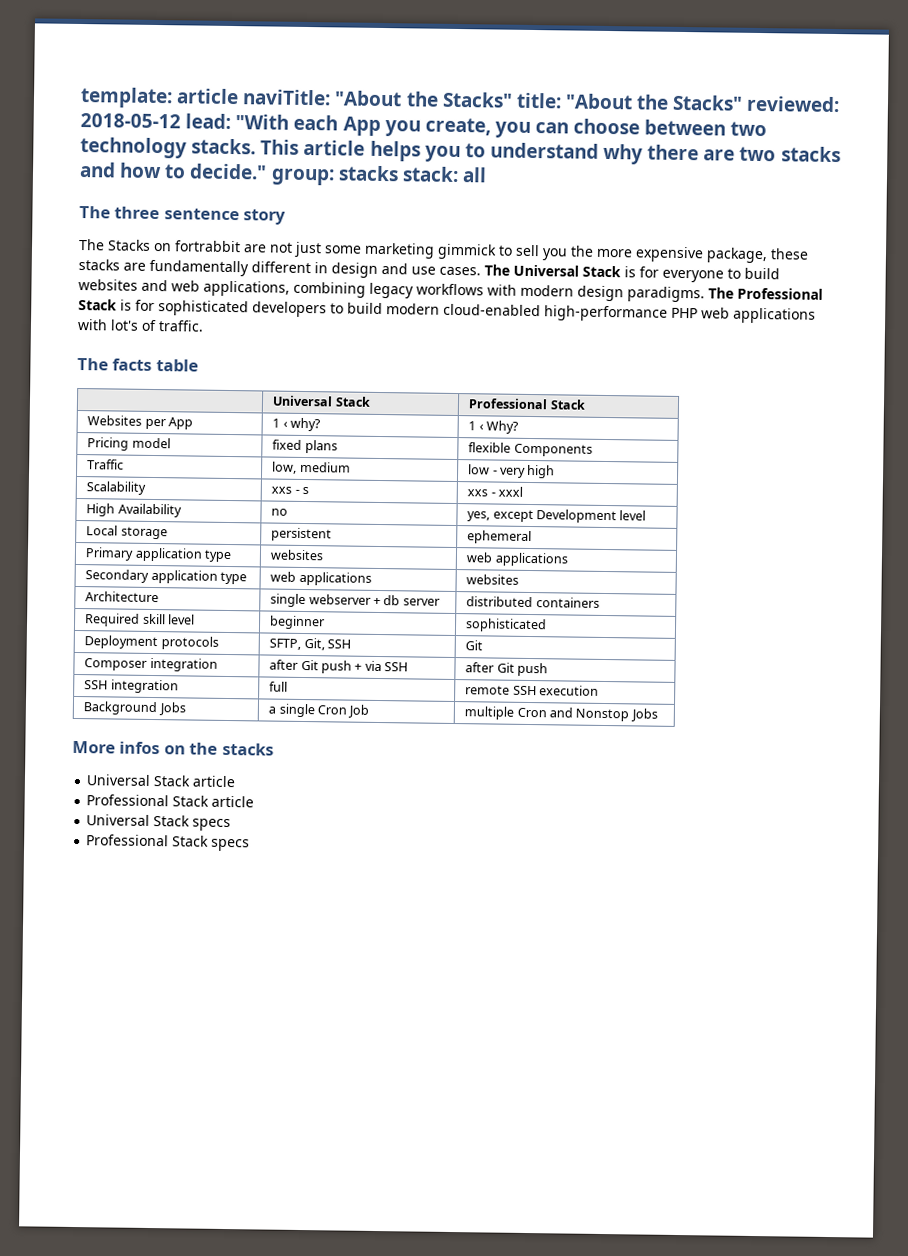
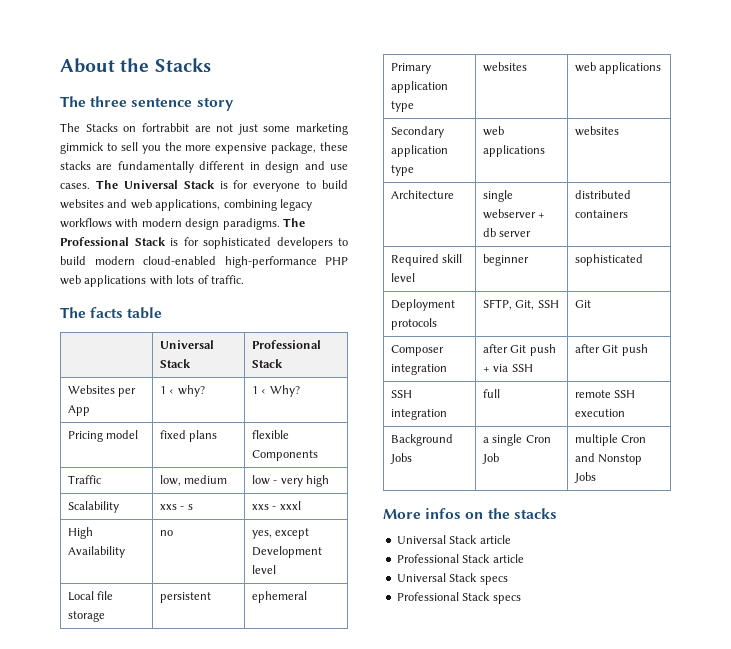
[80,87,841,113] [80,113,768,138] [80,137,841,165] [79,162,487,186] template: article naviTitle: "About the Stacks" title: "About the Stacks" reviewed: 2018-05-12 lead: "With each App you create, you can choose between two technology stacks. This article helps you to understand why there are two stacks and how to decide." group: stacks stack: all -> [60,58,211,73] About the Stacks
[110,319,139,331] lot's -> [176,275,195,284] lots
(119, 530) none -> [97,591,114,600] file

